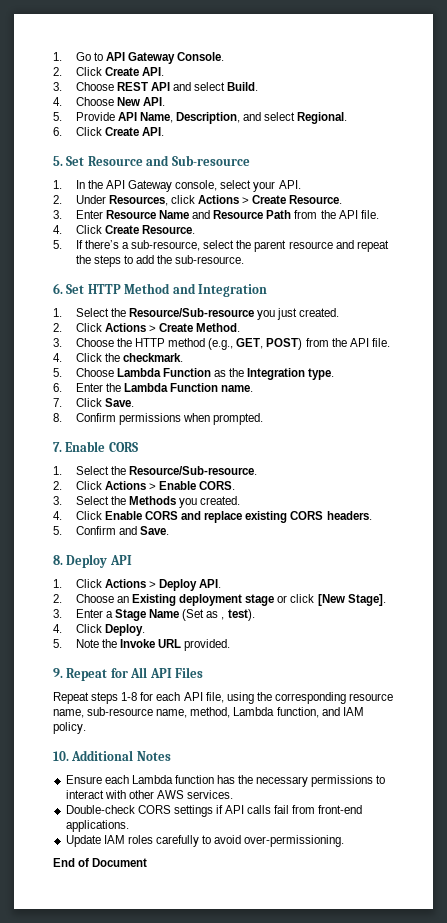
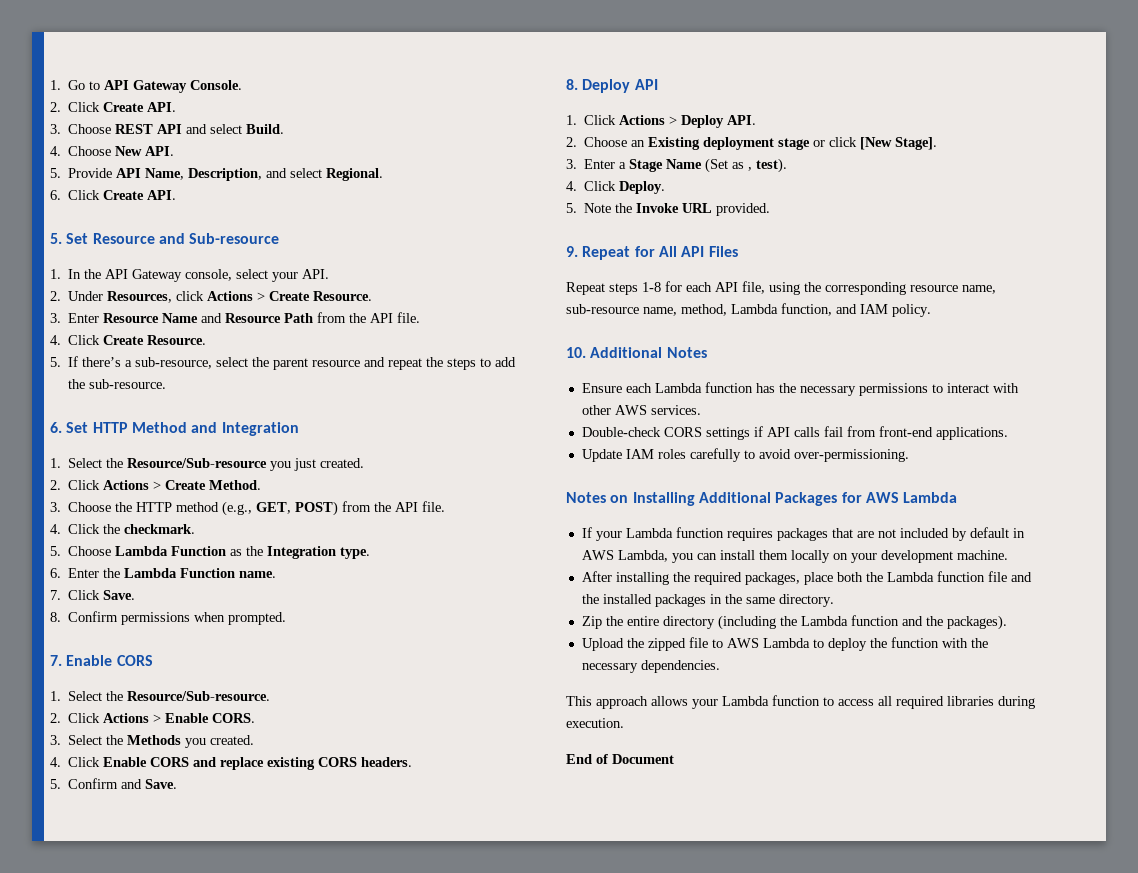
(345, 841) none -> [566,492,958,506] [581,527,1025,541] [581,550,1008,563] [581,571,1032,585] [581,594,834,607] [581,615,1007,630] [581,637,988,651] [581,660,720,673] [566,695,1035,709] [566,718,624,728] // Notes on Installing Additional Packages for AWS Lambda // If your Lambda function requires packages that are not included by default in AWS Lambda, you can install them locally on your development machine. // After installing the required packages, place both the Lambda function file and the installed packages in the same directory. // Zip the entire directory (including the Lambda function and the packages). // Upload the zipped file to AWS Lambda to deploy the function with the necessary dependencies. // This approach allows your Lambda function to access all required libraries during execution.

